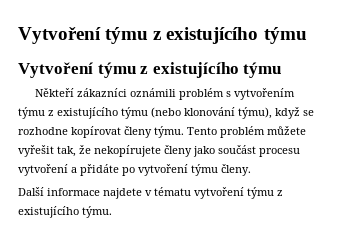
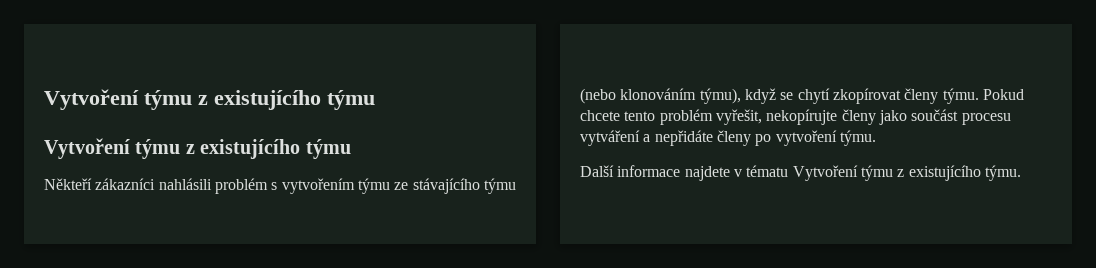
[130,88,177,97] oznámili -> [158,178,212,190] nahlásili
[48,107,118,119] z existujícího -> [394,178,480,194] ze stávajícího
[184,107,235,116] klonování -> [620,88,697,100] klonováním
[18,126,306,138] [18,145,300,157] [18,164,251,176] rozhodne kopírovat členy týmu. Tento problém můžete vyřešit tak, že nekopírujete členy jako součást procesu vytvoření a přidáte po vytvoření týmu členy. -> [797,88,1024,104] [580,109,1011,125] [580,130,876,146] chytí zkopírovat členy týmu. Pokud chcete tento problém vyřešit, nekopírujte členy jako součást procesu vytváření a nepřidáte členy po vytvoření týmu.
[194,187,244,199] vytvoření -> [792,165,858,181] Vytvoření

